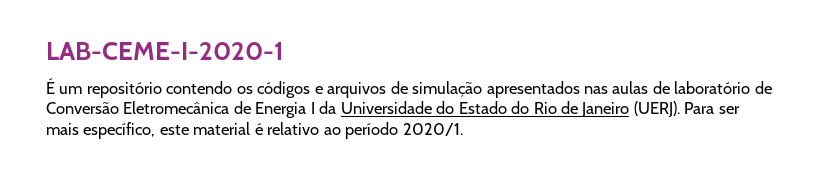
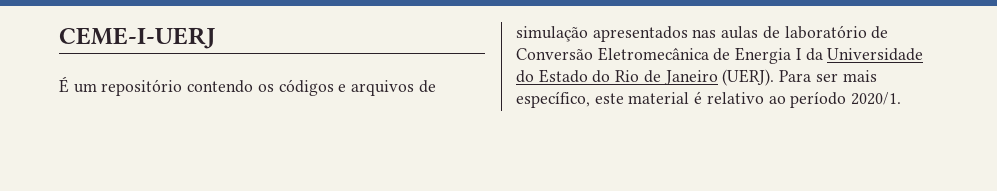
[46,42,284,60] LAB-CEME-I-2020-1 -> [59,27,215,49] CEME-I-UERJ

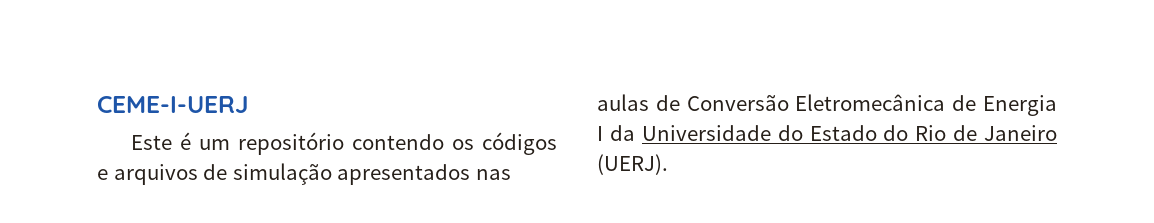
[59,76,69,93] É -> [130,132,191,150] Este é
[784,25,889,39] laboratório de -> (680, 103) none
[779,70,877,82] [516,91,902,108] Para ser mais específico, este material é relativo ao período 2020/1. -> (668, 164) none

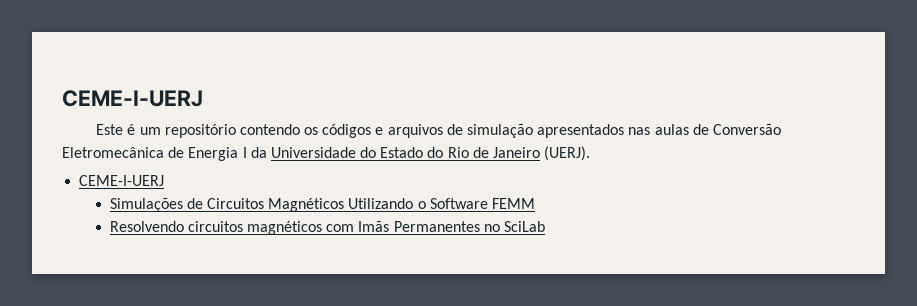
(668, 164) none -> [79,175,165,186] [109,198,535,212] [109,221,545,235] // CEME-I-UERJ // Simulações de Circuitos Magnéticos Utilizando o Software FEMM // Resolvendo circuitos magnéticos com Imãs Permanentes no SciLab

